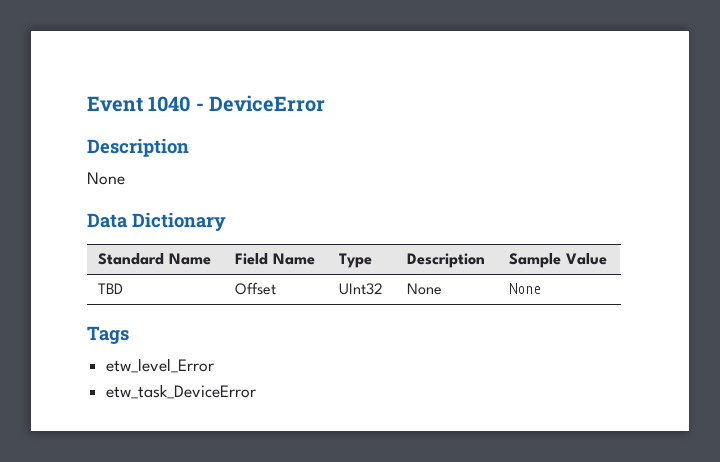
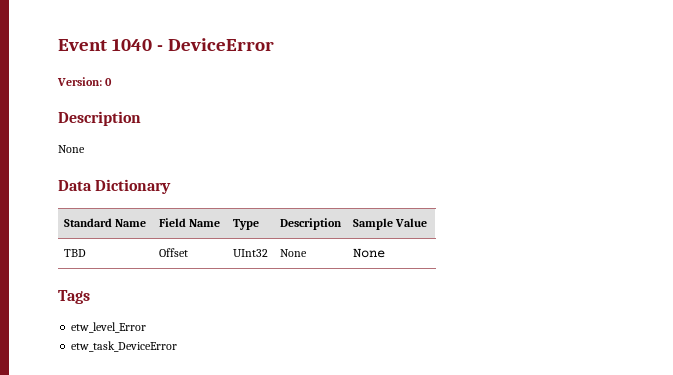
(326, 103) none -> [57,77,113,86] // Version: 0

